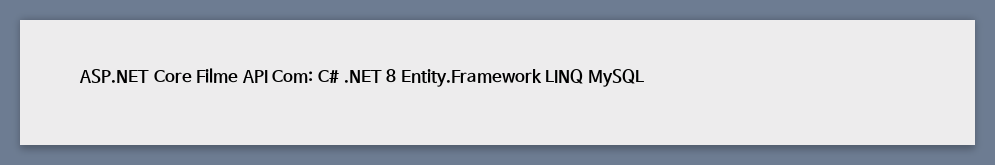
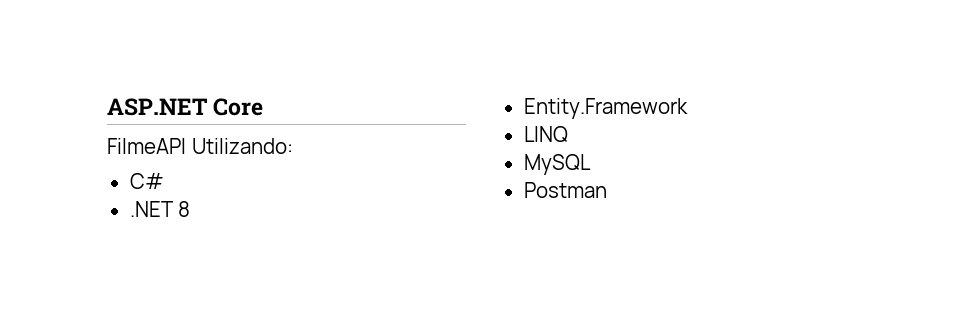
[196,68,314,83] Filme API Com: -> [107,138,293,154] // FilmeAPI Utilizando: //
(339, 76) none -> (164, 181) //
(397, 76) none -> (191, 209) //
(542, 78) none -> (688, 108) //
(584, 76) none -> (568, 134) //
(644, 78) none -> [523,182,607,198] // Postman

